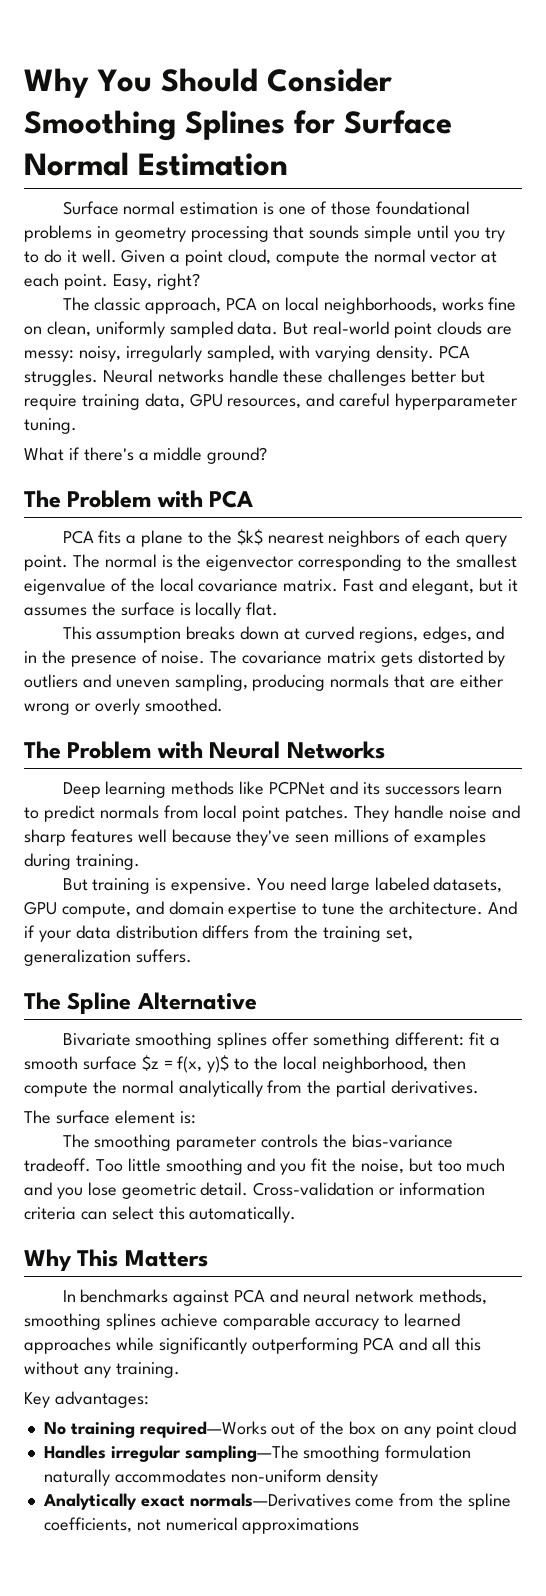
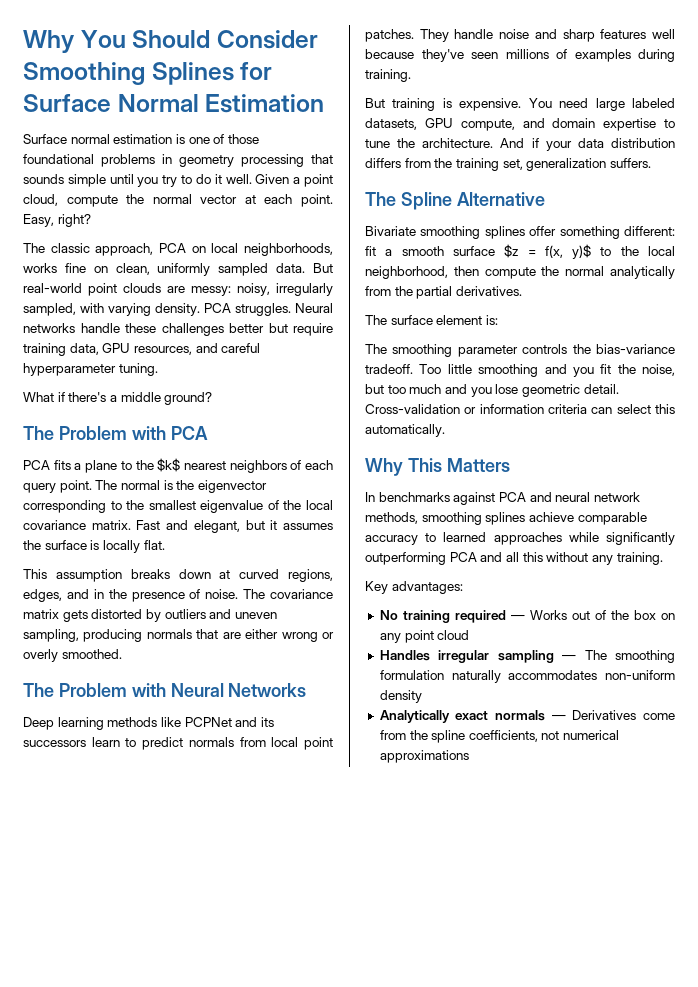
[139,1421,267,1438] required—Works -> [454,610,567,623] required — Works
[184,1445,299,1462] sampling—The -> [497,650,607,663] sampling — The
[189,1493,351,1507] normals—Derivatives -> [495,710,637,721] normals — Derivatives

